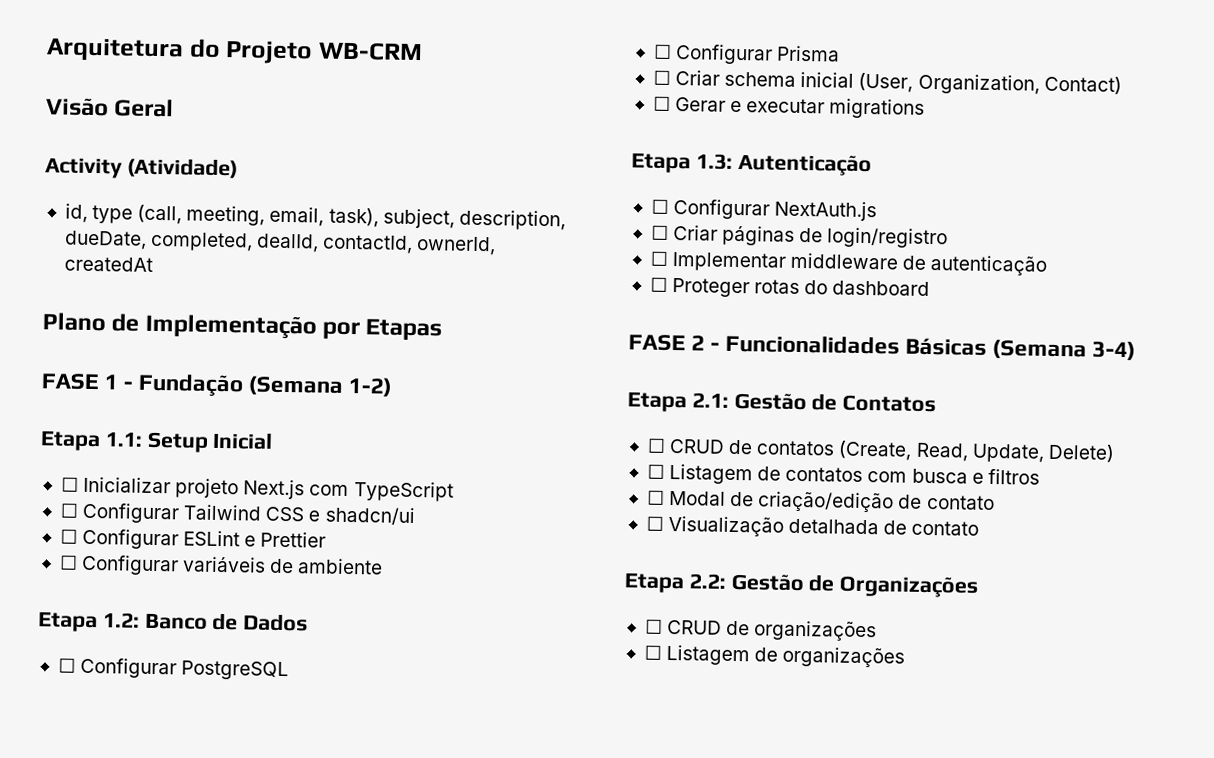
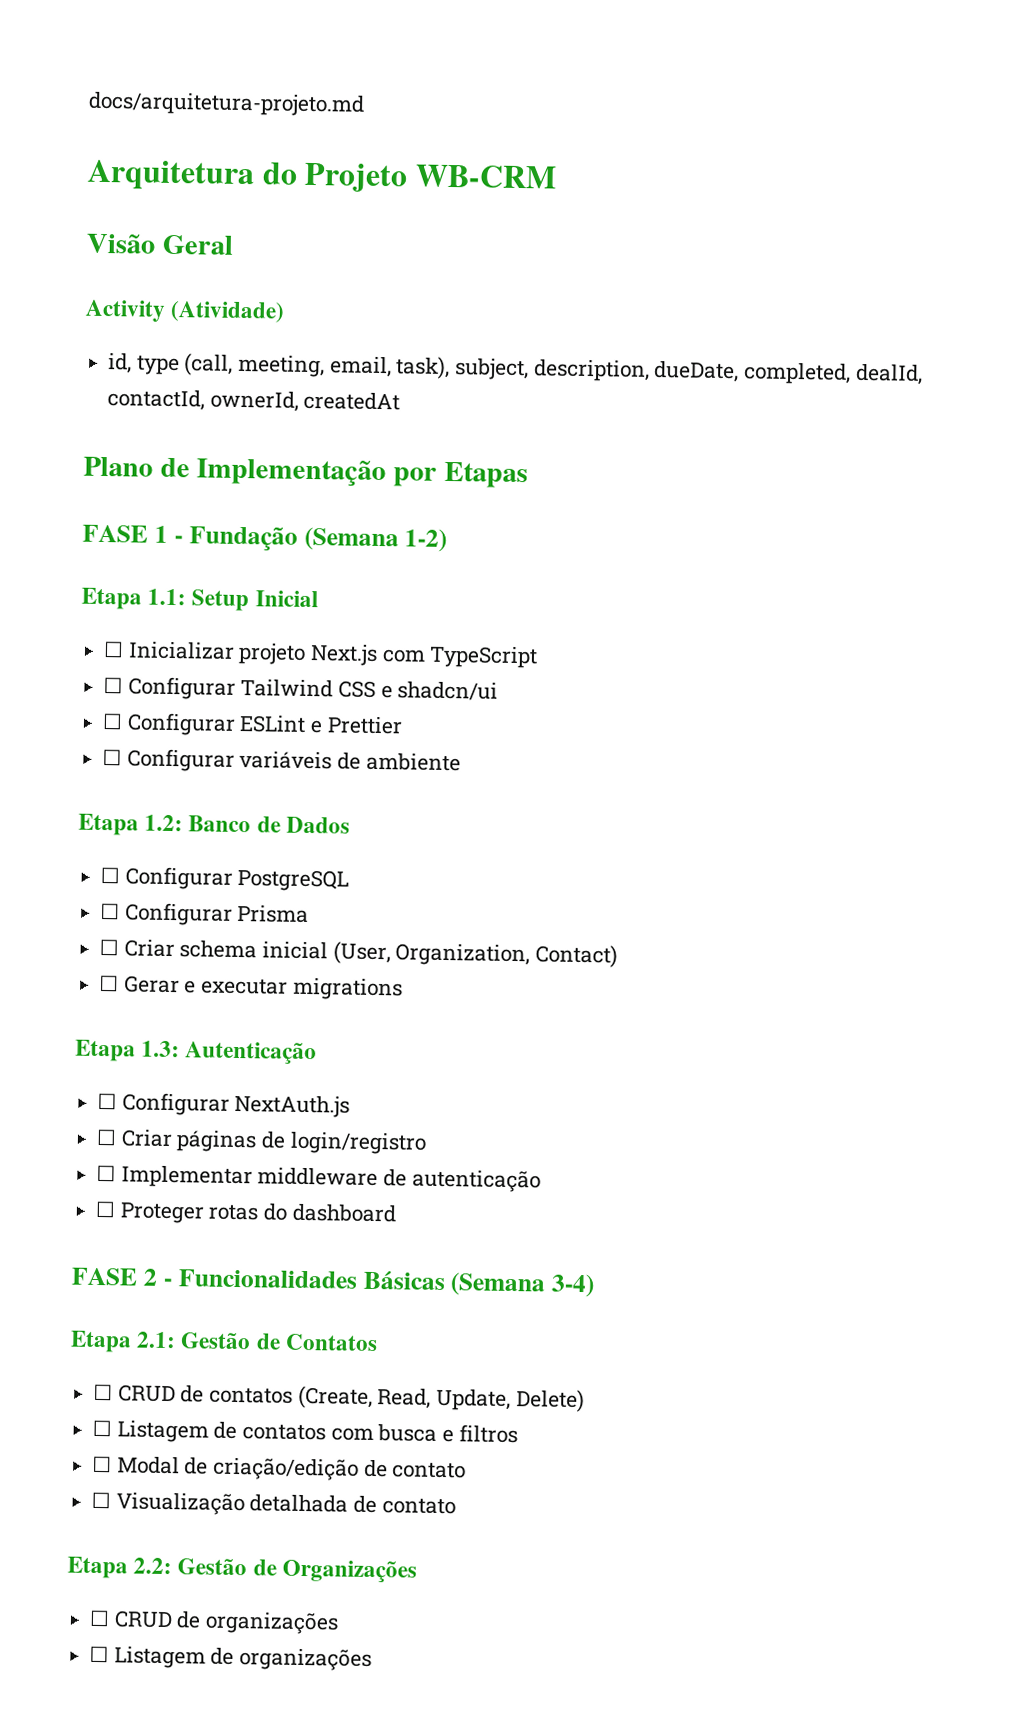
(46, 50) none -> [88,91,365,117] docs/arquitetura-projeto.md //

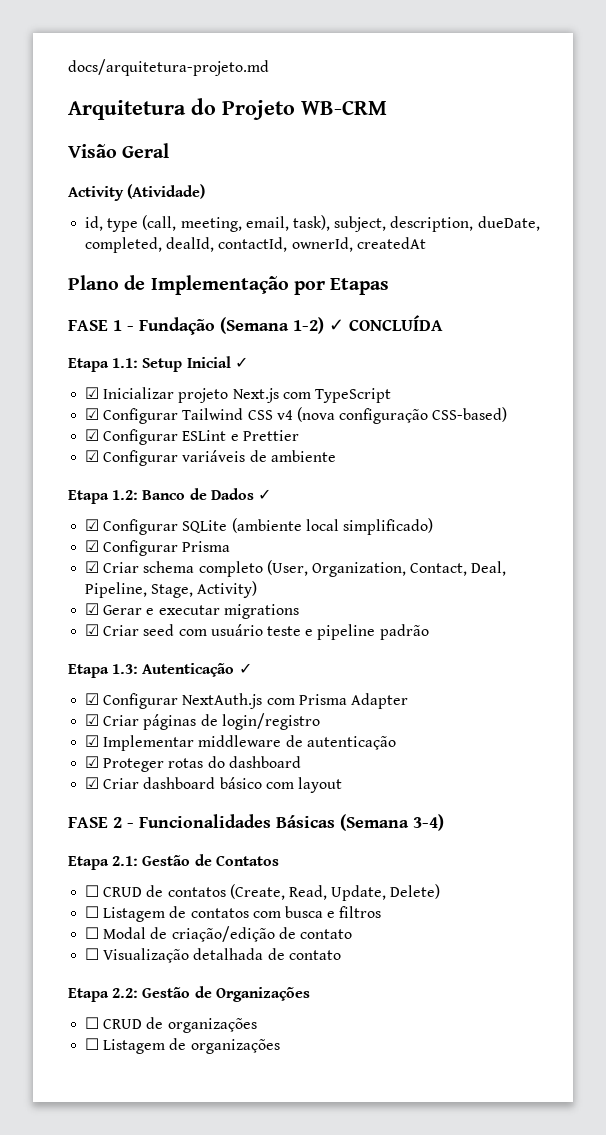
(448, 540) none -> [329,315,443,331] ✓ CONCLUÍDA
[103,641,125,658] // ☐ -> [234,357,248,368] [85,387,100,399] ✓ // ☑
[103,677,124,694] ☐ -> [85,408,100,420] ☑
[380,681,499,701] [102,713,124,730] e shadcn/ui // ☐ -> [276,407,508,424] [85,429,100,441] v4 (nova configuração CSS-based) // ☑
[102,749,123,766] ☐ -> [85,450,100,462] ☑
[100,866,350,892] [100,903,121,920] // ☐ Configurar PostgreSQL // ☐ -> [257,489,271,500] [85,518,433,535] [85,540,100,552] ✓ // ☑ Configurar SQLite (ambiente local simplificado) // ☑
[99,939,120,956] ☐ -> [85,561,100,573] ☑
[262,941,329,960] inicial -> [198,561,263,577] completo
[535,944,619,968] [99,974,403,1001] Contact) // ☐ Gerar e executar migrations -> [410,561,507,576] [85,581,258,598] [85,603,299,619] [85,624,429,640] Contact, Deal, Pipeline, Stage, Activity) // ☑ Gerar e executar migrations // ☑ Criar seed com usuário teste e pipeline padrão
[97,1092,118,1110] // ☐ -> [238,663,252,674] [85,693,100,705] ✓ // ☑
[96,1128,118,1146] // ☐ -> [266,693,408,709] [85,714,100,726] com Prisma Adapter // ☑
[96,1164,117,1182] ☐ -> [85,735,100,747] ☑
[95,1200,117,1218] ☐ -> [85,756,100,768] ☑
(397, 1213) none -> [85,777,342,793] // ☑ Criar dashboard básico com layout

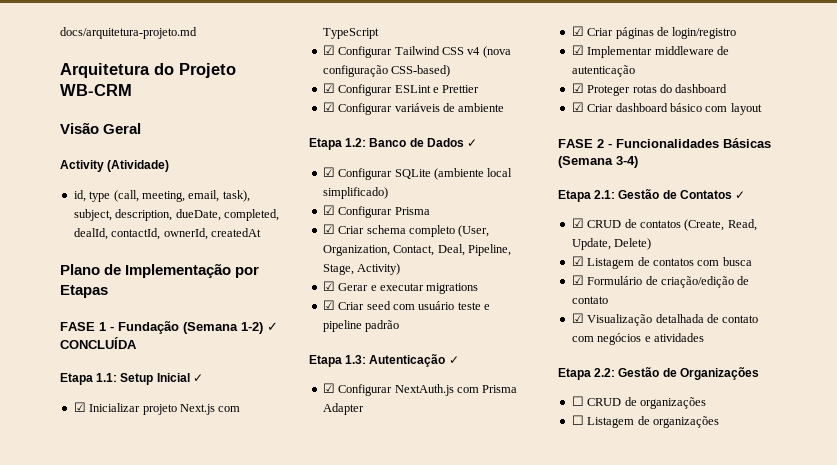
[85,885,100,897] // ☐ -> [735,191,746,199] [571,218,584,228] ✓ // ☑
[85,906,100,918] ☐ -> [571,256,584,266] ☑
[327,906,382,918] [85,927,147,939] e filtros // ☐ Modal -> [571,275,643,285] // ☑ Formulário
[85,948,100,960] ☐ -> [571,313,584,323] ☑
(341, 955) none -> [571,333,704,345] com negócios e atividades

